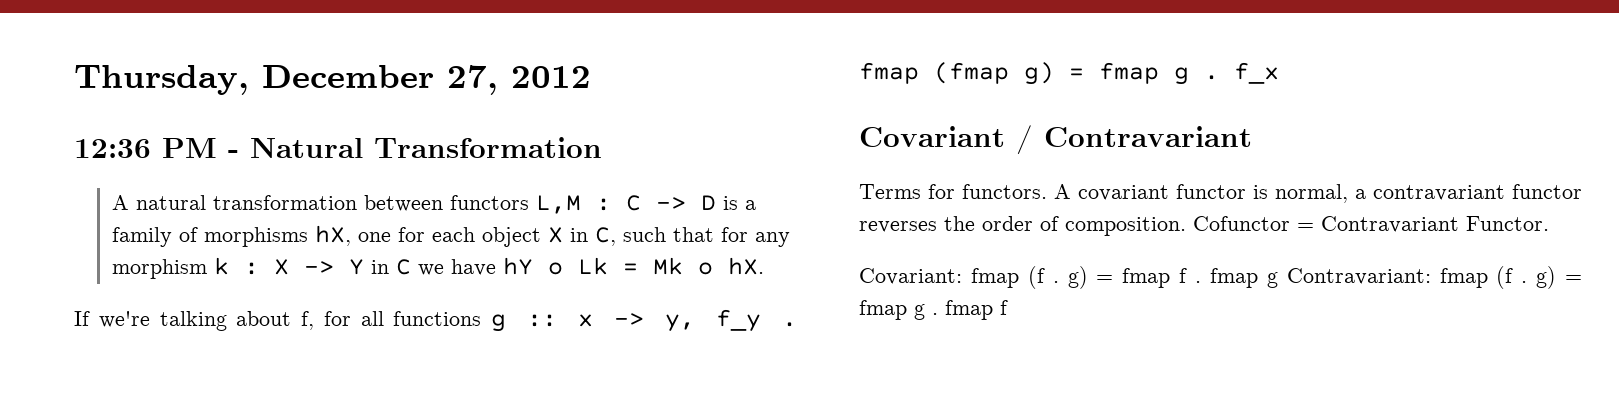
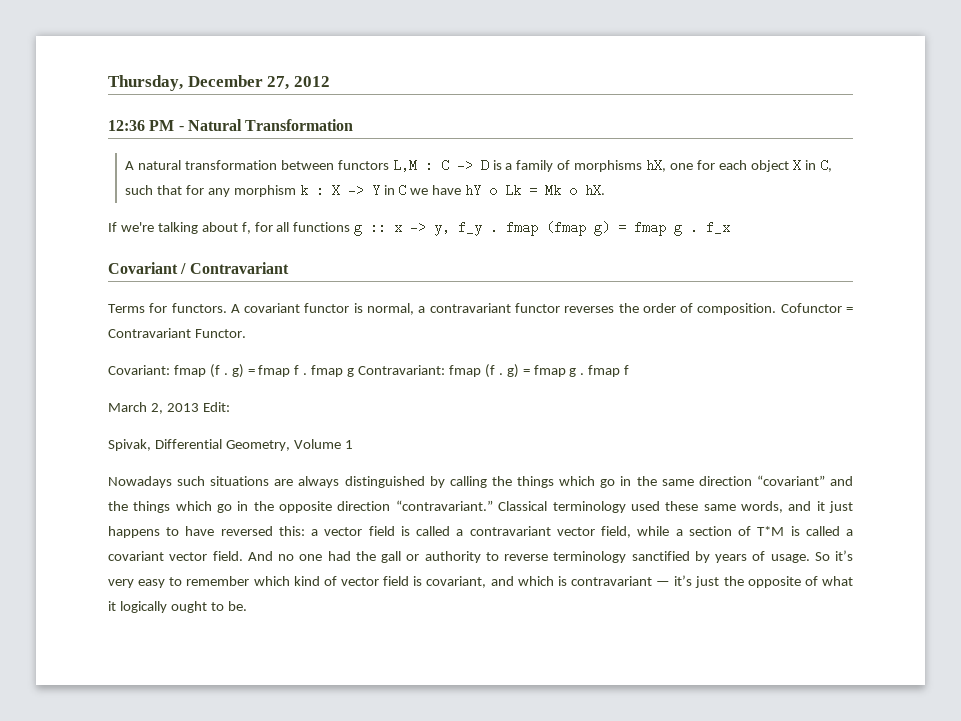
(1008, 307) none -> [108,402,230,414] [108,439,353,451] [108,475,854,488] [108,500,854,513] [108,526,853,538] [108,550,853,563] [108,575,853,588] [108,601,247,613] // March 2, 2013 Edit: // Spivak, Differential Geometry, Volume 1 // Nowadays such situations are always distinguished by calling the things which go in the same direction “covariant” and the things which go in the opposite direction “contravariant.” Classical terminology used these same words, and it just happens to have reversed this: a vector field is called a contravariant vector field, while a section of T*M is called a covariant vector field. And no one had the gall or authority to reverse terminology sanctified by years of usage. So it’s very easy to remember which kind of vector field is covariant, and which is contravariant — it’s just the opposite of what it logically ought to be.

